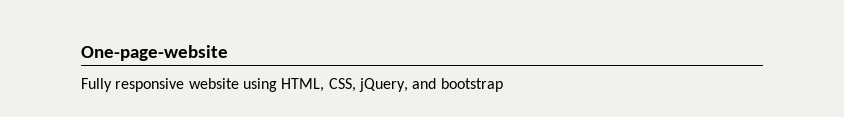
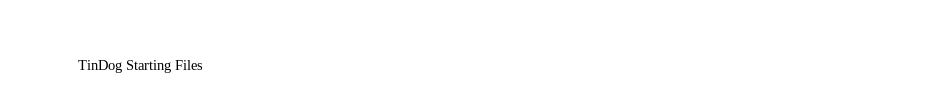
[81,45,228,61] [81,78,503,92] One-page-website // Fully responsive website using HTML, CSS, jQuery, and bootstrap -> [78,60,203,73] TinDog Starting Files

